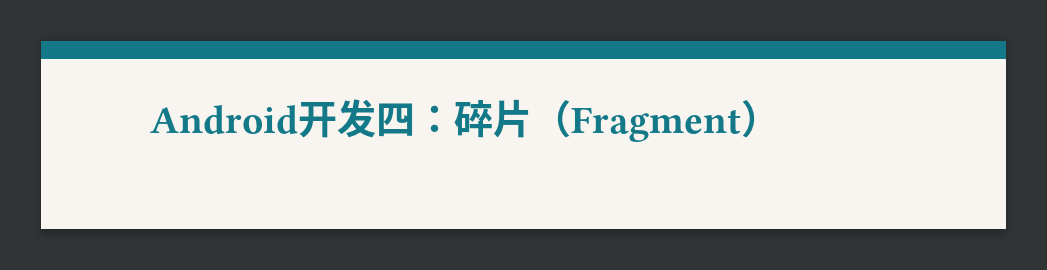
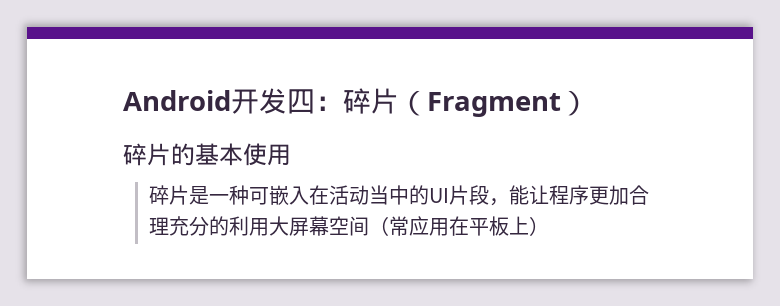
(780, 119) none -> [123,143,291,166] [148,185,649,206] [148,216,549,236] // 碎片的基本使用 // 碎片是一种可嵌入在活动当中的UI片段，能让程序更加合理充分的利用大屏幕空间（常应用在平板上）

